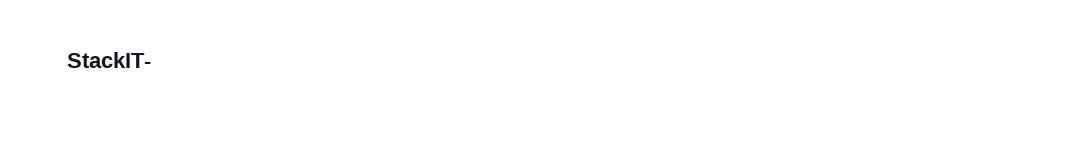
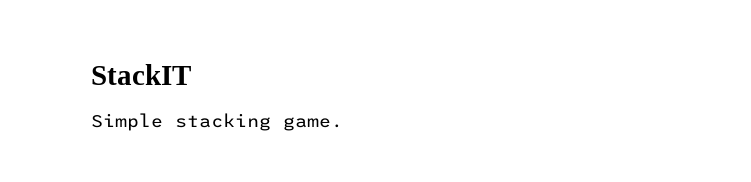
[67,52,151,68] StackIT- -> [91,64,191,85] [91,113,343,131] StackIT // Simple stacking game.

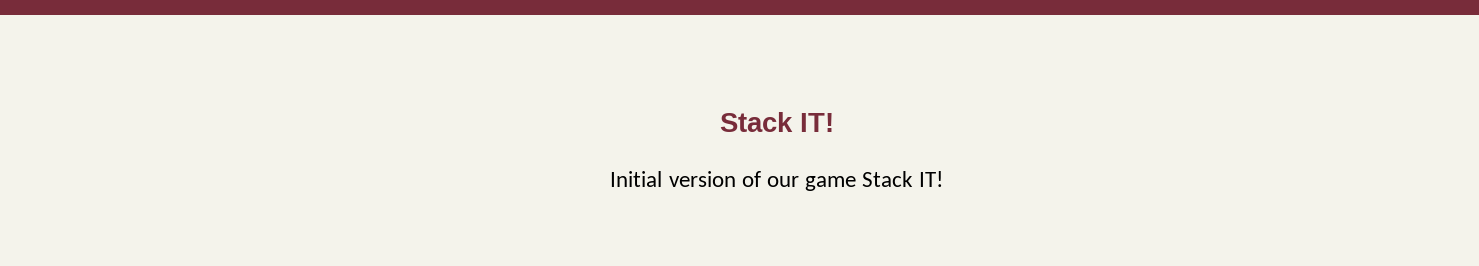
[91,64,191,85] [91,113,343,131] StackIT // Simple stacking game. -> [719,112,834,132] [610,171,943,191] Stack IT! // Initial version of our game Stack IT!

